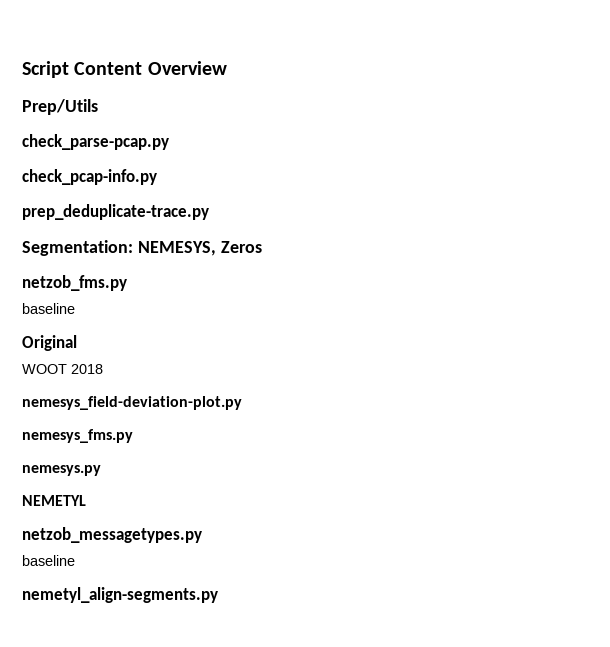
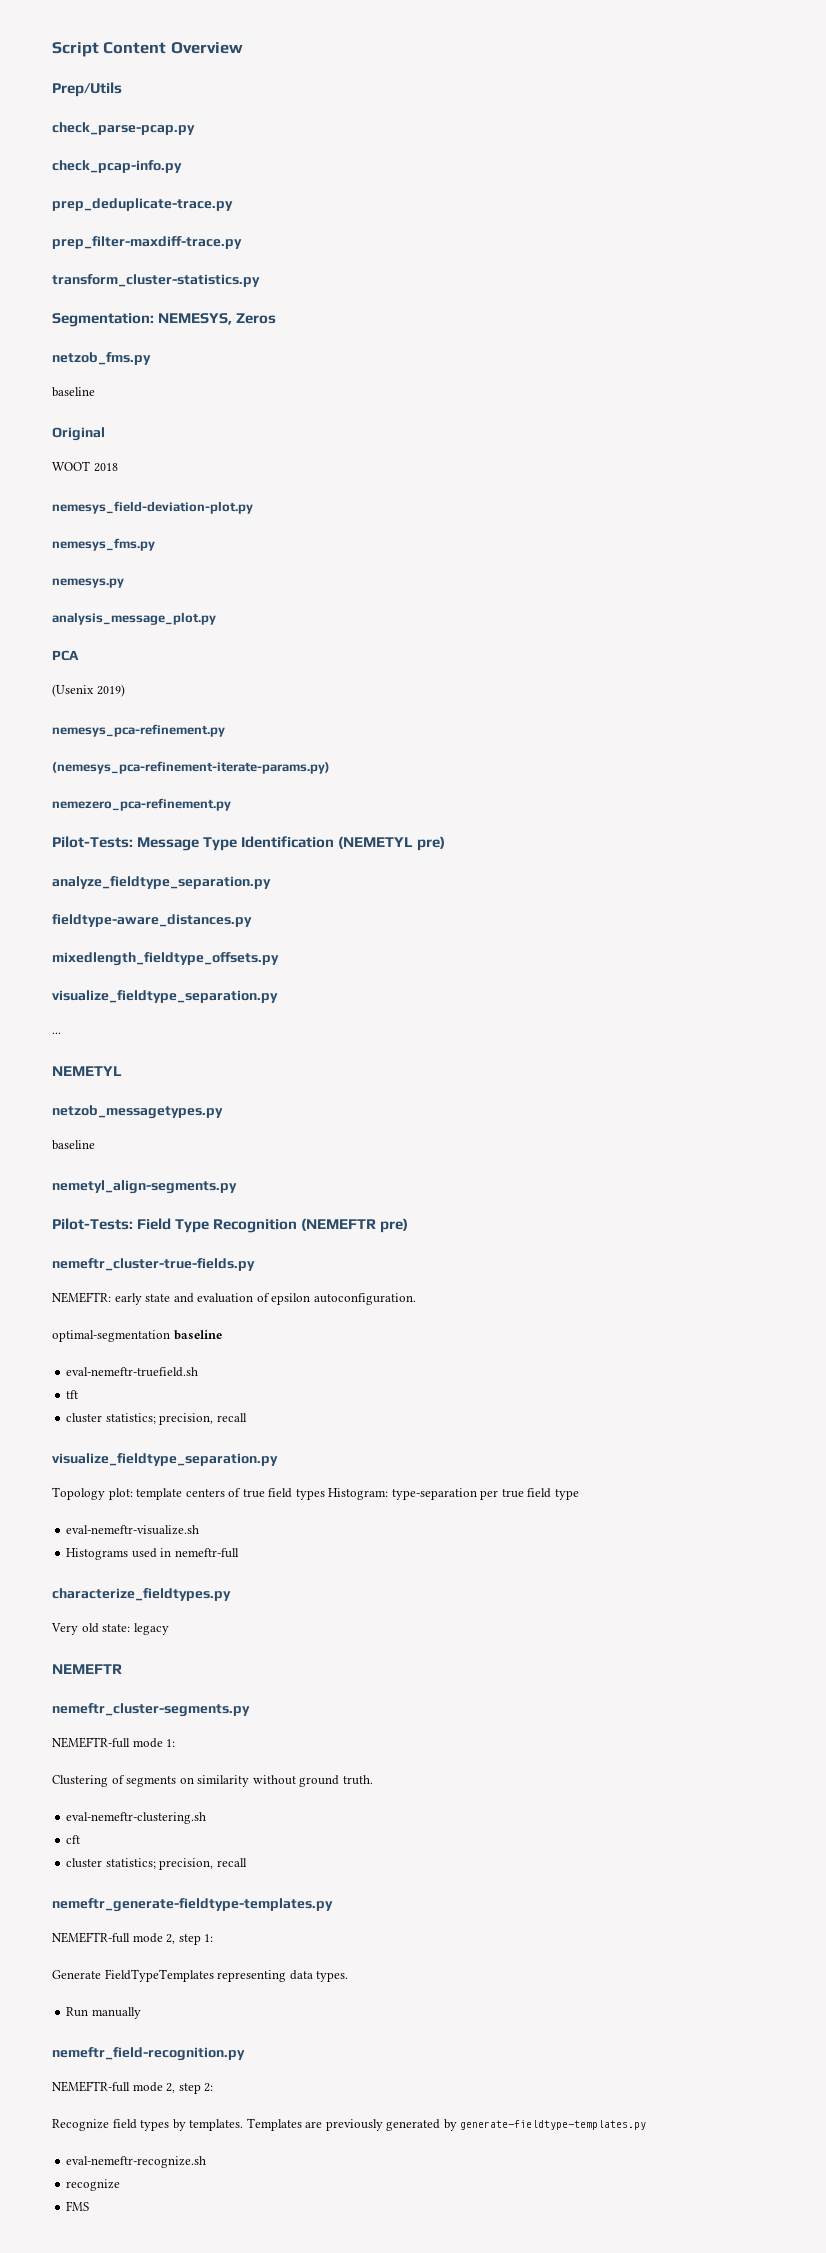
(209, 212) none -> [52,236,242,249] [52,274,260,287] // prep_filter-maxdiff-trace.py // transform_cluster-statistics.py
[22,495,86,506] [22,527,202,543] [22,555,75,566] [22,587,218,603] NEMETYL // netzob_messagetypes.py // baseline // nemetyl_align-segments.py -> [52,612,216,625] [52,650,79,661] [52,684,125,697] [52,724,225,737] [52,761,330,774] [52,798,231,811] [52,836,446,851] [52,876,271,889] [52,914,252,927] [52,952,279,966] [52,990,278,1003] [52,1032,61,1034] [52,1066,122,1076] [52,1105,223,1119] [52,1140,95,1150] [52,1180,237,1194] [52,1218,409,1233] [52,1258,255,1271] [52,1292,416,1305] [52,1330,222,1342] [66,1367,199,1377] [66,1390,79,1399] [66,1413,247,1425] [52,1453,278,1466] [52,1487,579,1500] [66,1525,200,1535] [66,1548,239,1560] [52,1588,231,1601] [51,1623,169,1635] [52,1664,122,1674] [52,1703,250,1717] [52,1737,176,1748] [52,1775,373,1787] [66,1812,207,1824] [66,1835,81,1844] [66,1858,247,1870] [52,1898,333,1912] [52,1932,214,1945] [52,1969,349,1982] [66,2007,141,2019] [52,2047,245,2061] [52,2081,214,2094] [52,2118,647,2131] [66,2156,207,2168] [66,2179,121,2191] [66,2201,90,2211] analysis_message_plot.py // PCA // (Usenix 2019) // nemesys_pca-refinement.py // (nemesys_pca-refinement-iterate-params.py) // nemezero_pca-refinement.py // Pilot-Tests: Message Type Identification (NEMETYL pre) // analyze_fieldtype_separation.py // fieldtype-aware_distances.py // mixedlength_fieldtype_offsets.py // visualize_fieldtype_separation.py // ... // NEMETYL // netzob_messagetypes.py // baseline // nemetyl_align-segments.py // Pilot-Tests: Field Type Recognition (NEMEFTR pre) // nemeftr_cluster-true-fields.py // NEMEFTR: early state and evaluation of epsilon autoconfiguration. // optimal-segmentation baseline // eval-nemeftr-truefield.sh // tft // cluster statistics; precision, recall // visualize_fieldtype_separation.py // Topology plot: template centers of true field types Histogram: type-separation per true field type // eval-nemeftr-visualize.sh // Histograms used in nemeftr-full // characterize_fieldtypes.py // Very old state: legacy // NEMEFTR // nemeftr_cluster-segments.py // NEMEFTR-full mode 1: // Clustering of segments on similarity without ground truth. // eval-nemeftr-clustering.sh // cft // cluster statistics; precision, recall // nemeftr_generate-fieldtype-templates.py // NEMEFTR-full mode 2, step 1: // Generate FieldTypeTemplates representing data types. // Run manually // nemeftr_field-recognition.py // NEMEFTR-full mode 2, step 2: // Recognize field types by templates. Templates are previously generated by generate-fieldtype-templates.py // eval-nemeftr-recognize.sh // recognize // FMS

